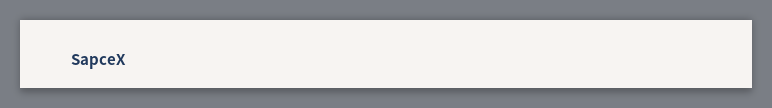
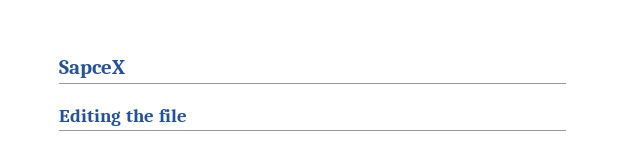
(126, 61) none -> [59,109,187,126] // Editing the file

